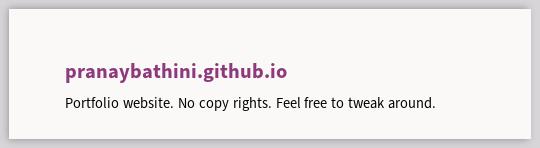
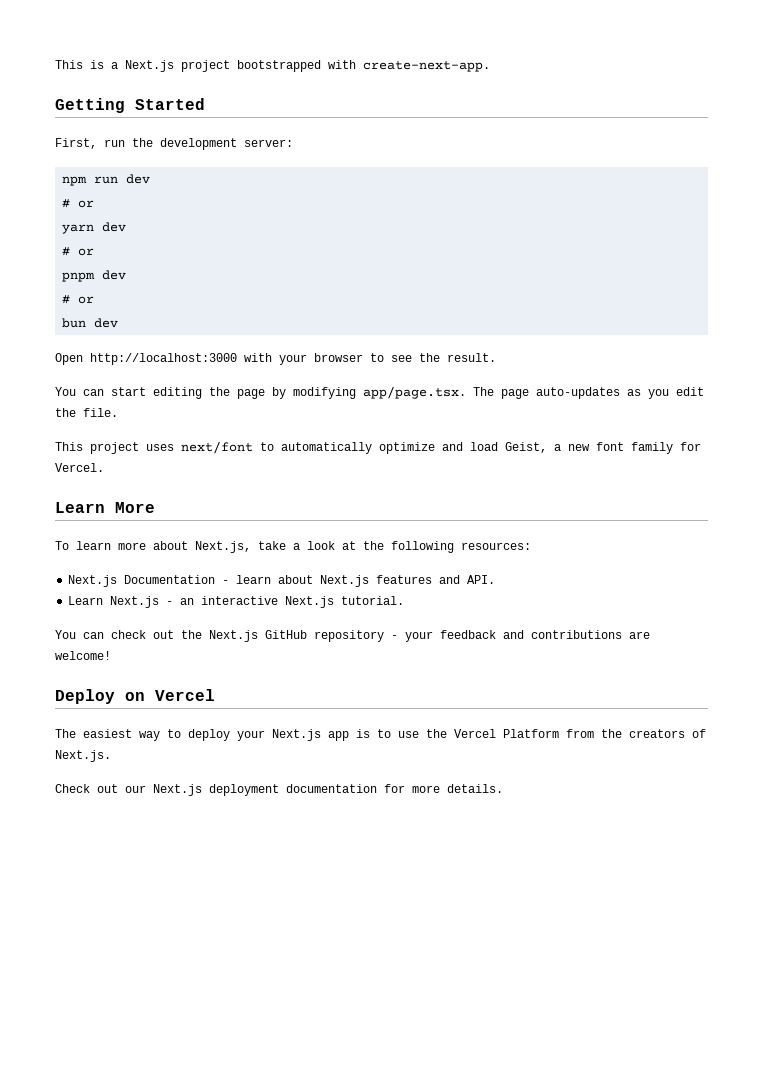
[65,63,287,83] [65,97,437,111] pranaybathini.github.io // Portfolio website. No copy rights. Feel free to tweak around. -> [55,60,490,72] [55,98,205,113] [55,138,293,150] [62,174,151,186] [62,199,95,208] [62,222,127,234] [62,247,95,256] [62,270,127,282] [62,295,95,304] [62,318,119,328] [55,353,496,365] [55,386,704,399] [55,408,118,417] [55,441,701,454] [55,463,104,472] [55,502,155,513] [55,541,531,553] [68,575,496,587] [68,596,405,608] [55,630,650,642] [55,651,111,660] [55,689,215,704] [55,729,706,741] [55,750,111,762] [55,784,503,796] This is a Next.js project bootstrapped with create-next-app. // Getting Started // First, run the development server: // npm run dev // # or // yarn dev // # or // pnpm dev // # or // bun dev // Open http://localhost:3000 with your browser to see the result. // You can start editing the page by modifying app/page.tsx. The page auto-updates as you edit the file. // This project uses next/font to automatically optimize and load Geist, a new font family for Vercel. // Learn More // To learn more about Next.js, take a look at the following resources: // Next.js Documentation - learn about Next.js features and API. // Learn Next.js - an interactive Next.js tutorial. // You can check out the Next.js GitHub repository - your feedback and contributions are welcome! // Deploy on Vercel // The easiest way to deploy your Next.js app is to use the Vercel Platform from the creators of Next.js. // Check out our Next.js deployment documentation for more details.

